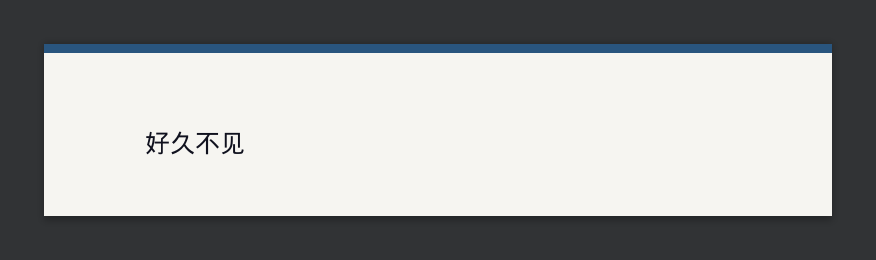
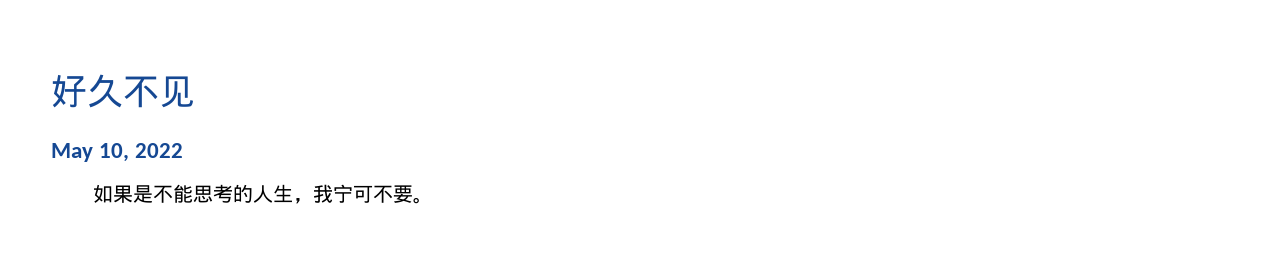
(245, 143) none -> [51,143,184,162] [92,184,433,204] // May 10, 2022 // 如果是不能思考的人生，我宁可不要。

